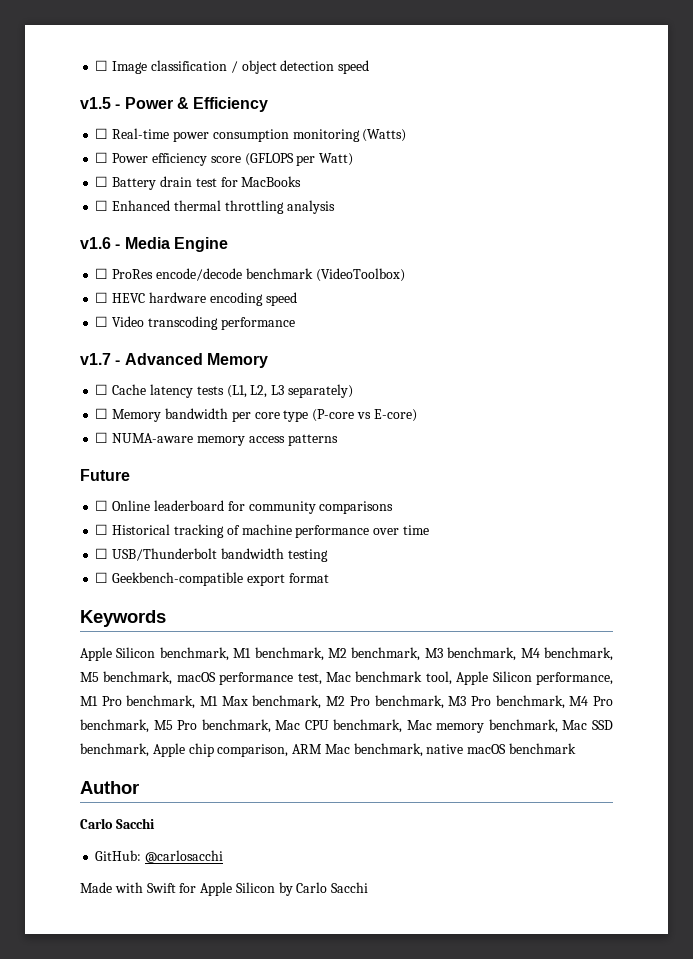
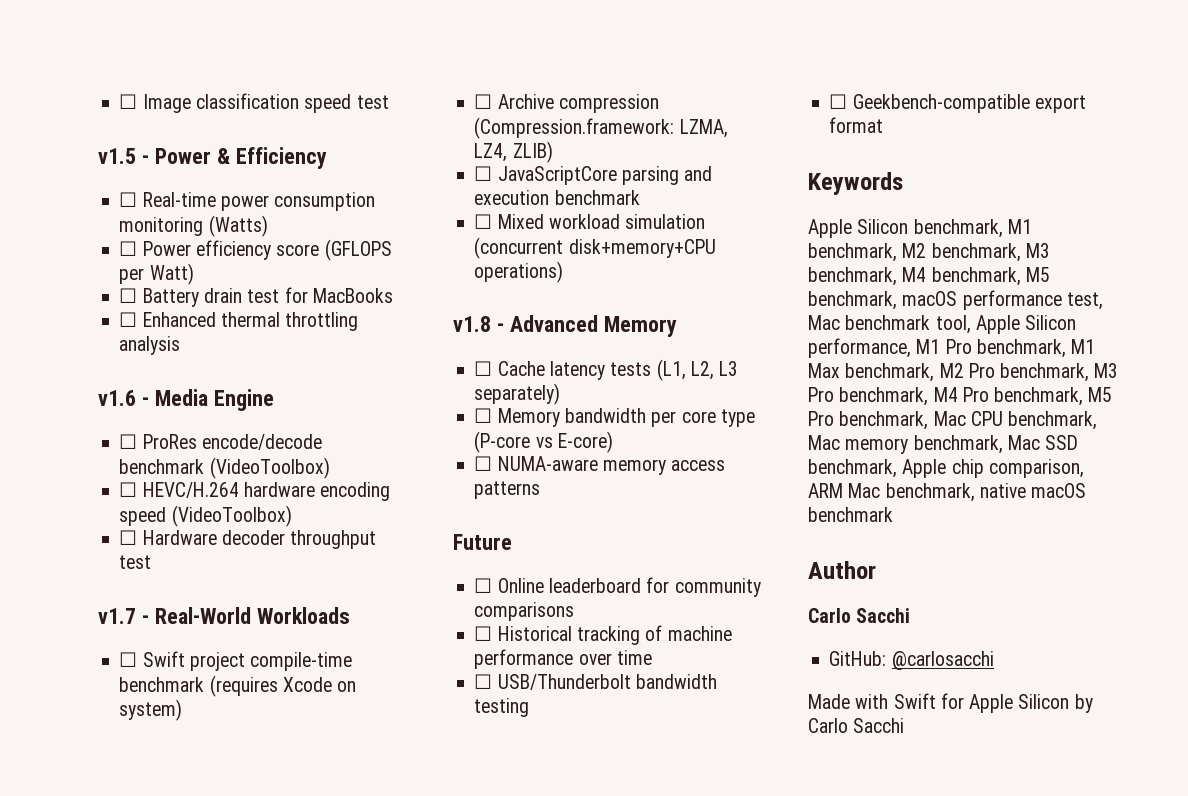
[230,60,370,74] / object detection speed -> [304,94,389,113] speed test
[112,293,146,303] HEVC -> [142,482,239,498] HEVC/H.264
[95,316,295,330] [80,353,111,365] // ☐ Video transcoding performance // v1.7 -> [171,505,292,527] [119,530,377,549] [119,555,152,569] [98,607,350,624] [119,651,353,671] [119,675,357,697] [119,699,183,721] [474,94,659,113] [474,117,728,139] [474,141,553,163] [474,166,713,185] [474,190,640,205] [474,214,706,229] [474,237,716,259] [474,261,564,283] [453,316,491,332] (VideoToolbox) // ☐ Hardware decoder throughput test // v1.7 - Real-World Workloads // ☐ Swift project compile-time benchmark (requires Xcode on system) // ☐ Archive compression (Compression.framework: LZMA, LZ4, ZLIB) // ☐ JavaScriptCore parsing and execution benchmark // ☐ Mixed workload simulation (concurrent disk+memory+CPU operations) // v1.8

